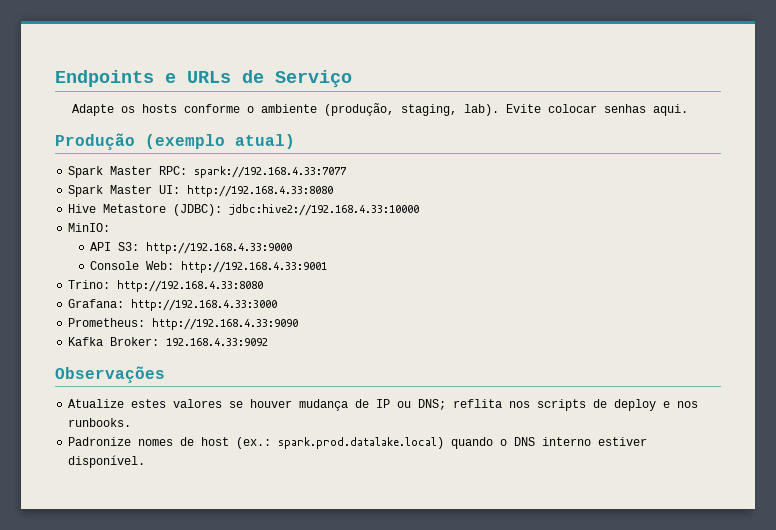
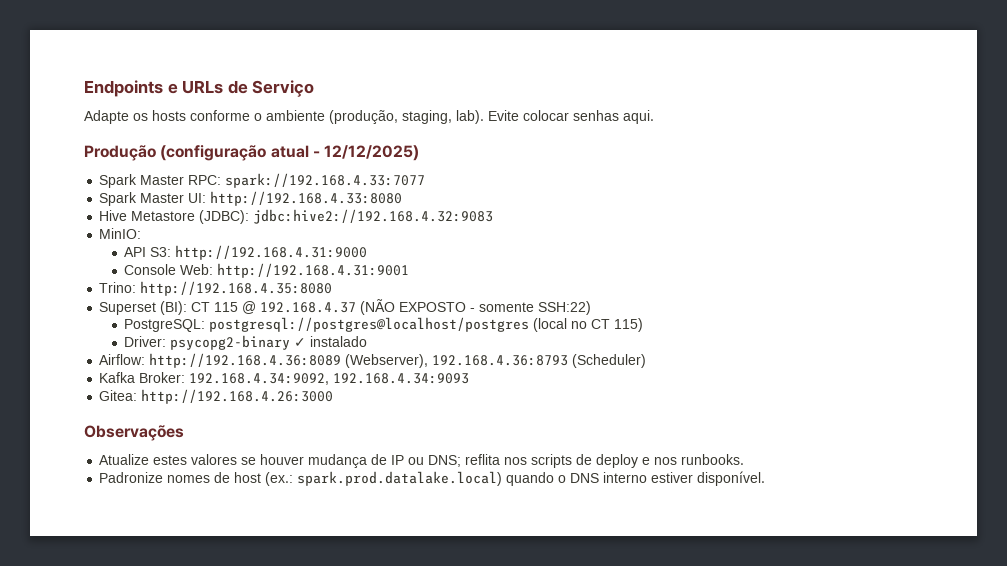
[145,134,295,149] (exemplo atual) -> [160,145,420,161] (configuração atual - 12/12/2025)
[229,204,420,216] jdbc:hive2://192.168.4.33:10000 -> [253,209,494,224] jdbc:hive2://192.168.4.32:9083
[146,242,293,254] http://192.168.4.33:9000 -> [175,245,368,260] http://192.168.4.31:9000
[181,261,328,273] http://192.168.4.33:9001 -> [217,263,410,278] http://192.168.4.31:9001
[117,280,264,292] [68,299,278,311] [68,318,299,330] [68,337,269,346] http://192.168.4.33:8080 // Grafana: http://192.168.4.33:3000 // Prometheus: http://192.168.4.33:9090 // Kafka Broker: 192.168.4.33:9092 -> [140,281,333,296] [99,299,592,315] [124,317,644,332] [124,335,368,350] [99,353,647,368] [99,372,470,385] [99,389,334,404] http://192.168.4.35:8080 // Superset (BI): CT 115 @ 192.168.4.37 (NÃO EXPOSTO - somente SSH:22) // PostgreSQL: postgresql://postgres@localhost/postgres (local no CT 115) // Driver: psycopg2-binary ✓ instalado // Airflow: http://192.168.4.36:8089 (Webserver), 192.168.4.36:8793 (Scheduler) // Kafka Broker: 192.168.4.34:9092, 192.168.4.34:9093 // Gitea: http://192.168.4.26:3000

